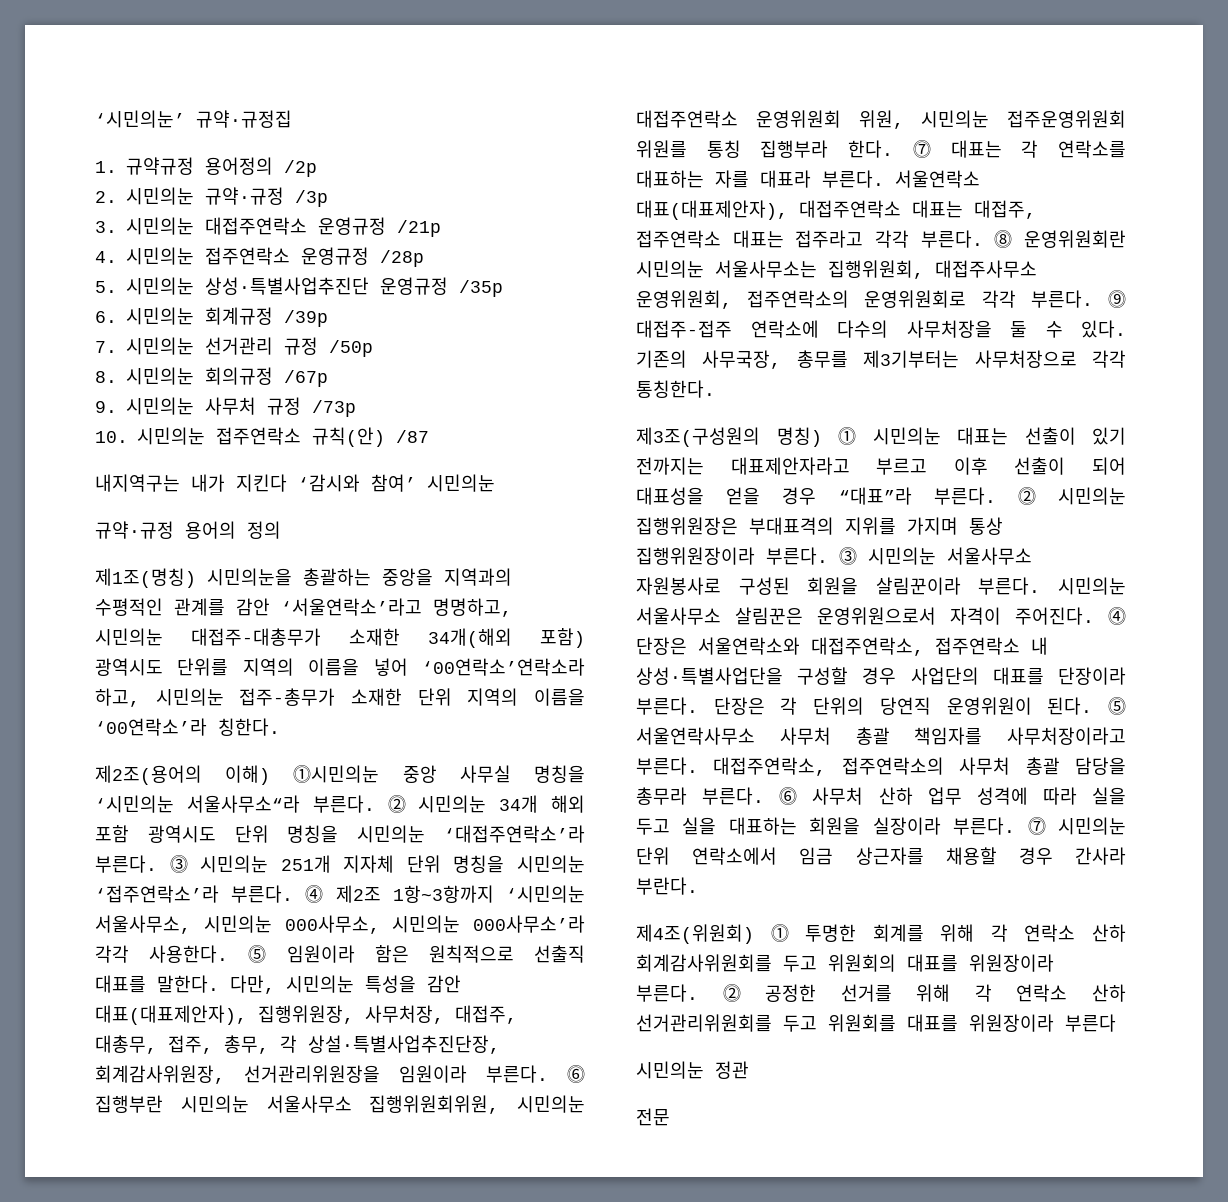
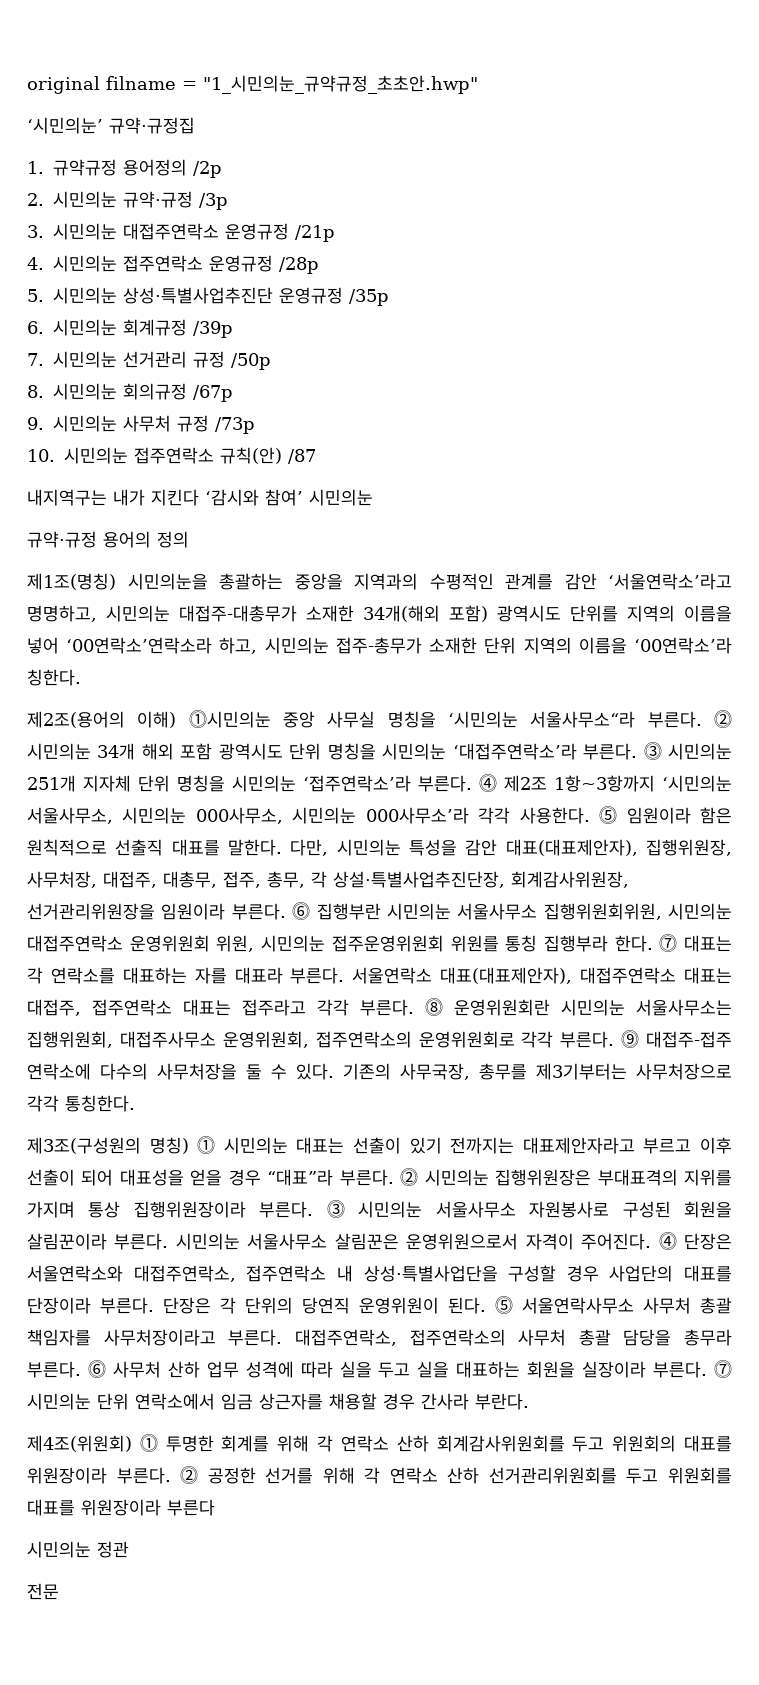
(95, 119) none -> [27,75,478,94] original filname = "1_시민의눈_규약규정_초초안.hwp" //

